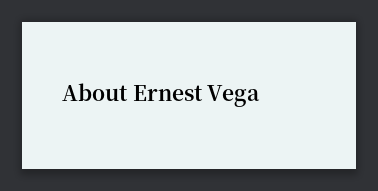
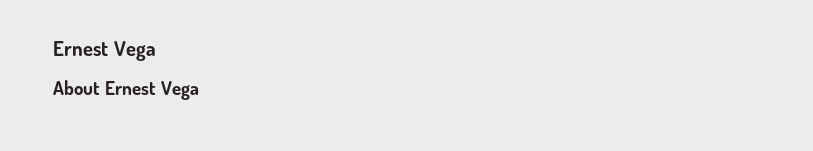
(62, 92) none -> [53,41,156,61] Ernest Vega //

